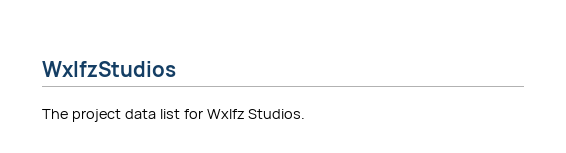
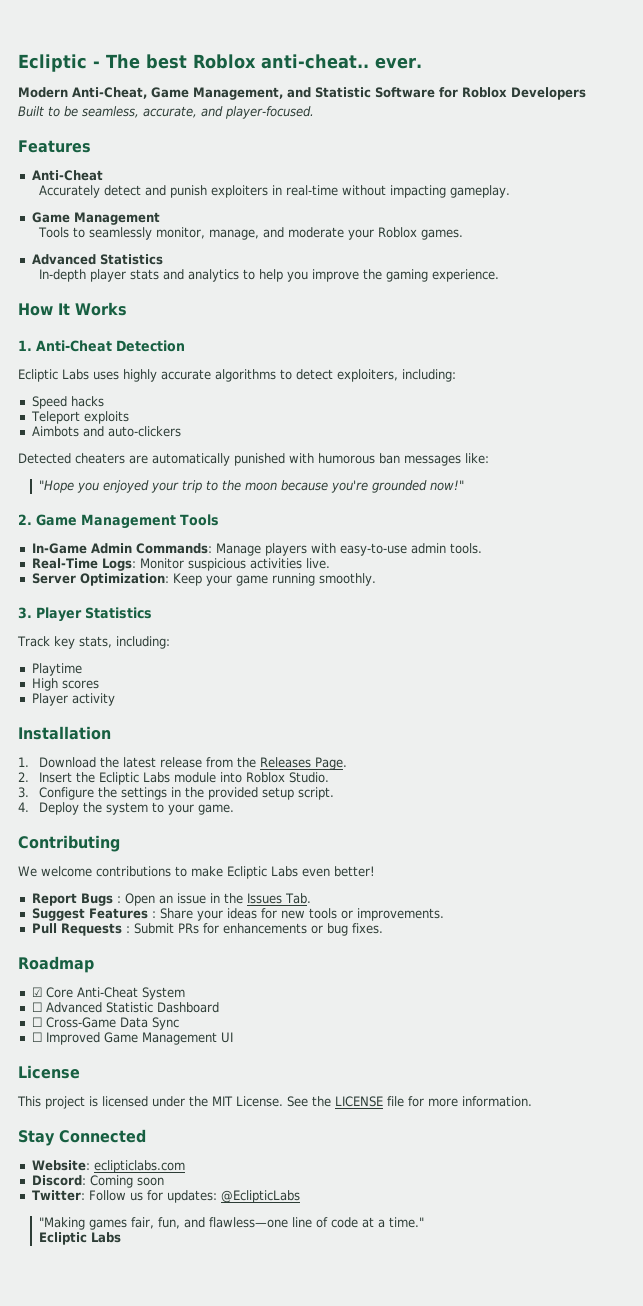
[42,61,176,77] [42,109,306,122] WxlfzStudios // The project data list for Wxlfz Studios. -> [18,54,422,72] [18,87,586,100] [18,106,314,119] [18,140,91,153] [31,170,103,181] [38,185,510,198] [31,212,160,225] [37,227,463,240] [31,254,163,265] [38,269,499,282] [18,302,127,316] [18,340,185,352] [18,369,456,382] [31,396,104,409] [30,411,129,424] [31,426,181,437] [18,453,489,466] [38,480,464,493] [18,514,219,529] [31,543,482,556] [31,558,330,571] [31,573,376,586] [18,607,152,622] [17,636,170,649] [31,663,82,676] [31,678,99,691] [31,693,115,706] [18,726,111,740] [18,757,347,770] [18,772,329,785] [18,787,334,800] [18,802,234,815] [18,835,120,852] [18,866,375,879] [31,893,311,906] [31,908,444,921] [31,923,383,936] [18,956,94,973] [31,987,185,1000] [31,1002,219,1013] [31,1017,179,1030] [31,1032,233,1045] [18,1065,80,1079] [17,1096,532,1109] [18,1129,146,1146] [31,1160,185,1173] [31,1175,164,1188] [31,1190,300,1203] [38,1217,424,1230] [38,1232,121,1245] Ecliptic - The best Roblox anti-cheat.. ever. // Modern Anti-Cheat, Game Management, and Statistic Software for Roblox Developers // Built to be seamless, accurate, and player-focused. // Features // Anti-Cheat // Accurately detect and punish exploiters in real-time without impacting gameplay. // Game Management // Tools to seamlessly monitor, manage, and moderate your Roblox games. // Advanced Statistics // In-depth player stats and analytics to help you improve the gaming experience. // How It Works // 1. Anti-Cheat Detection // Ecliptic Labs uses highly accurate algorithms to detect exploiters, including: // Speed hacks // Teleport exploits // Aimbots and auto-clickers // Detected cheaters are automatically punished with humorous ban messages like: // "Hope you enjoyed your trip to the moon because you're grounded now!" // 2. Game Management Tools // In-Game Admin Commands: Manage players with easy-to-use admin tools. // Real-Time Logs: Monitor suspicious activities live. // Server Optimization: Keep your game running smoothly. // 3. Player Statistics // Track key stats, including: // Playtime // High scores // Player activity // Installation // 1. Download the latest release from the Releases Page. // 2. Insert the Ecliptic Labs module into Roblox Studio. // 3. Configure the settings in the provided setup script. // 4. Deploy the system to your game. // Contributing // We welcome contributions to make Ecliptic Labs even better! // Report Bugs : Open an issue in the Issues Tab. // Suggest Features : Share your ideas for new tools or improvements. // Pull Requests : Submit PRs for enhancements or bug fixes. // Roadmap // ☑ Core Anti-Cheat System // ☐ Advanced Statistic Dashboard // ☐ Cross-Game Data Sync // ☐ Improved Game Management UI // License // This project is licensed under the MIT License. See the LICENSE file for more information. // Stay Connected // Website: eclipticlabs.com // Discord: Coming soon // Twitter: Follow us for updates: @EclipticLabs // "Making games fair, fun, and flawless—one line of code at a time." // Ecliptic Labs

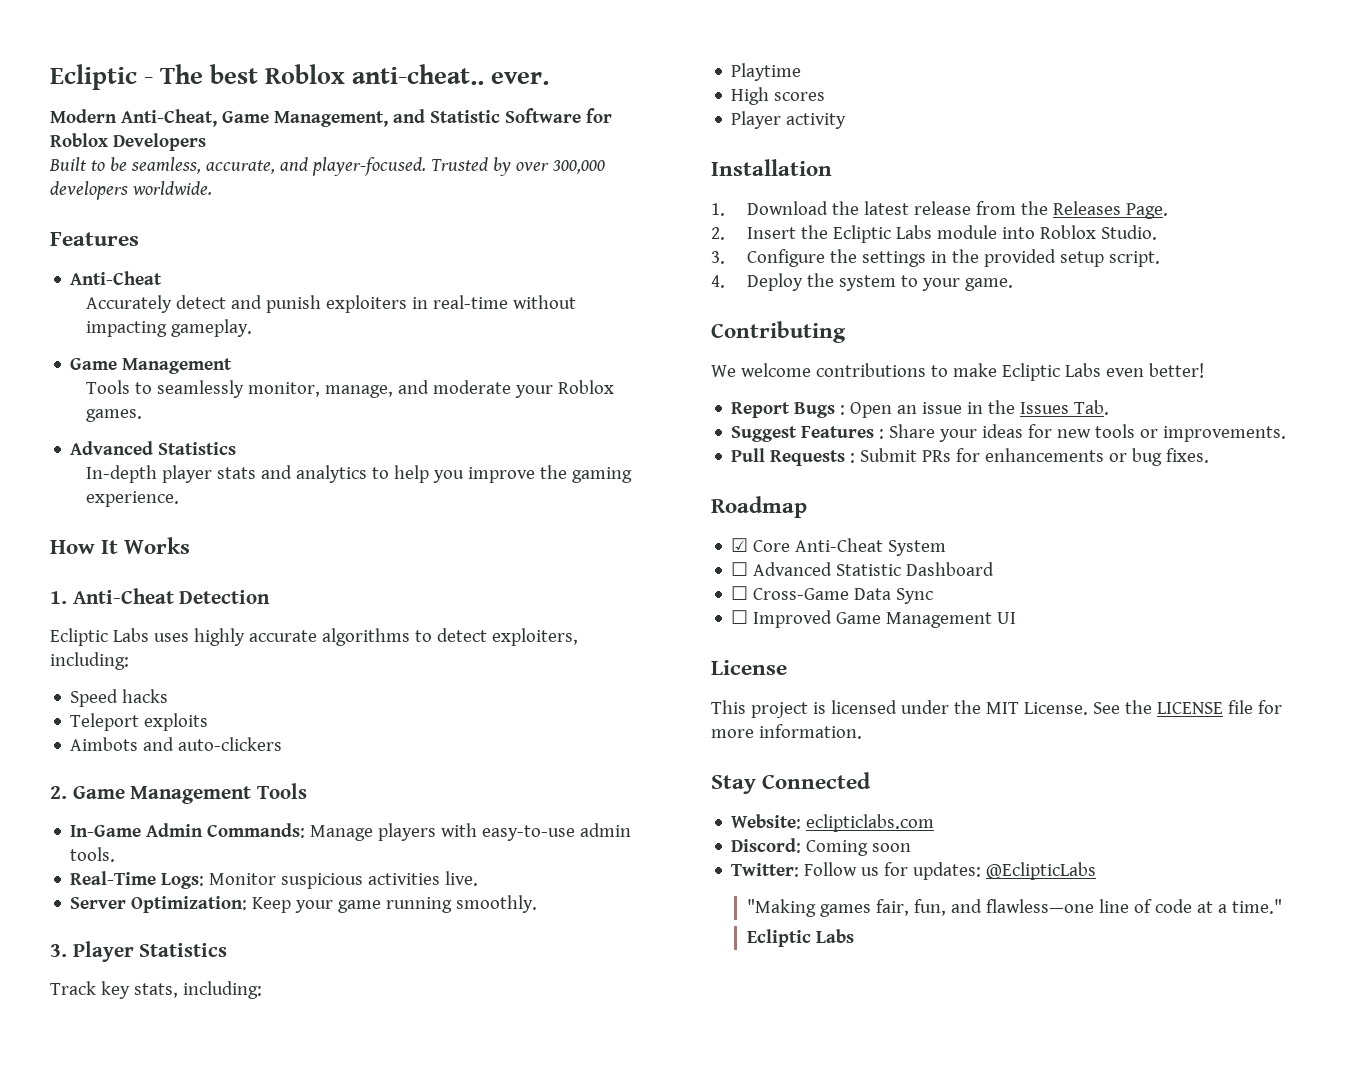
(314, 112) none -> [430,157,605,176] [50,181,212,200] Trusted by over 300,000 developers worldwide.
[18,453,489,466] [38,480,464,493] // Detected cheaters are automatically punished with humorous ban messages like: // "Hope you enjoyed your trip to the moon because you're grounded now!" -> (283, 744) none

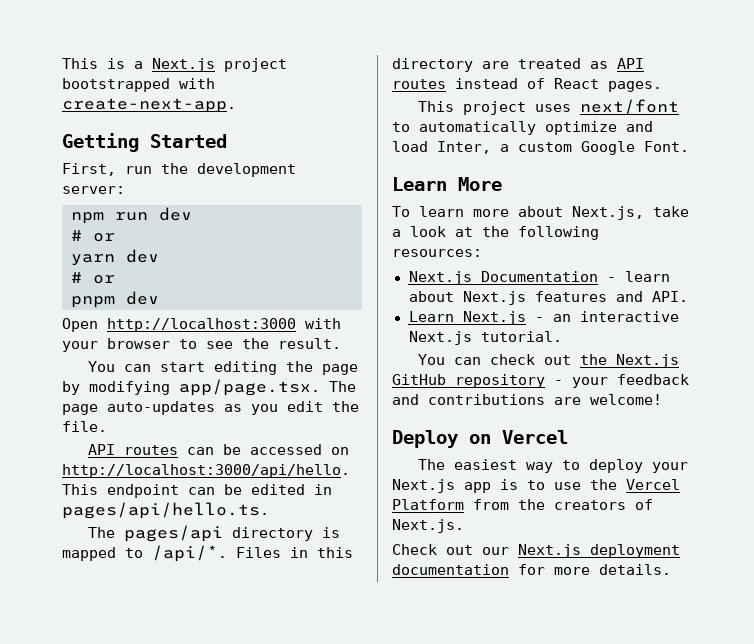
[50,64,550,90] [50,108,612,127] [50,133,206,151] [49,157,605,176] [50,181,212,200] [50,232,139,246] [70,271,163,285] [86,295,577,313] [86,319,253,337] [70,358,233,374] [86,380,615,398] [86,409,143,422] [70,441,237,455] [86,465,633,483] [86,491,180,507] [50,537,191,554] [50,588,271,604] [50,628,578,646] [50,652,129,670] [70,689,169,707] [70,713,209,731] [70,737,283,751] [50,783,307,804] [70,823,632,841] [70,847,116,862] [70,871,479,889] [70,895,538,913] [50,941,228,962] [50,981,262,999] [731,63,802,81] [731,87,826,105] [731,111,847,129] [711,159,832,176] [711,201,1169,219] [711,225,1158,243] [711,249,1161,267] [711,273,1014,291] [711,321,846,343] [711,363,1204,381] [731,400,1110,418] [731,424,1287,442] [731,448,1210,466] [711,496,807,518] [731,538,947,556] [731,562,995,576] [731,586,934,604] [731,610,1017,628] [711,660,787,675] [711,700,1282,718] [711,724,862,739] [711,772,872,794] [731,814,935,832] [731,838,912,856] [731,862,1097,880] [747,899,1283,917] [747,929,855,947] Ecliptic - The best Roblox anti-cheat.. ever. // Modern Anti-Cheat, Game Management, and Statistic Software for Roblox Developers // Built to be seamless, accurate, and player-focused. Trusted by over 300,000 developers worldwide. // Features // Anti-Cheat // Accurately detect and punish exploiters in real-time without impacting gameplay. // Game Management // Tools to seamlessly monitor, manage, and moderate your Roblox games. // Advanced Statistics // In-depth player stats and analytics to help you improve the gaming experience. // How It Works // 1. Anti-Cheat Detection // Ecliptic Labs uses highly accurate algorithms to detect exploiters, including: // Speed hacks // Teleport exploits // Aimbots and auto-clickers // 2. Game Management Tools // In-Game Admin Commands: Manage players with easy-to-use admin tools. // Real-Time Logs: Monitor suspicious activities live. // Server Optimization: Keep your game running smoothly. // 3. Player Statistics // Track key stats, including: // Playtime // High scores // Player activity // Installation // 1. Download the latest release from the Releases Page. // 2. Insert the Ecliptic Labs module into Roblox Studio. // 3. Configure the settings in the provided setup script. // 4. Deploy the system to your game. // Contributing // We welcome contributions to make Ecliptic Labs even better! // Report Bugs : Open an issue in the Issues Tab. // Suggest Features : Share your ideas for new tools or improvements. // Pull Requests : Submit PRs for enhancements or bug fixes. // Roadmap // ☑ Core Anti-Cheat System // ☐ Advanced Statistic Dashboard // ☐ Cross-Game Data Sync // ☐ Improved Game Management UI // License // This project is licensed under the MIT License. See the LICENSE file for more information. // Stay Connected // Website: eclipticlabs.com // Discord: Coming soon // Twitter: Follow us for updates: @EclipticLabs // "Making games fair, fun, and flawless—one line of code at a time." // Ecliptic Labs -> [62,58,287,72] [62,78,215,92] [62,98,236,113] [62,133,227,152] [62,163,296,177] [62,186,125,194] [71,207,192,224] [71,230,115,242] [71,249,159,266] [71,272,115,284] [71,291,159,308] [62,318,341,332] [62,338,341,352] [87,361,358,375] [62,379,356,396] [62,401,359,415] [62,421,107,432] [87,444,349,455] [62,464,350,478] [62,484,332,498] [62,502,269,519] [87,525,340,542] [62,545,353,562] [392,58,644,72] [392,78,662,92] [417,99,679,115] [392,121,653,135] [392,141,689,155] [392,177,502,191] [392,206,689,220] [392,226,599,240] [392,249,482,257] [408,271,670,285] [408,291,688,305] [408,311,679,325] [408,331,562,345] [417,354,679,368] [392,374,689,388] [392,394,662,405] [392,430,568,448] [417,459,688,473] [392,479,680,493] [392,499,653,510] [392,519,464,533] [392,544,680,558] [392,564,671,575] This is a Next.js project bootstrapped with create-next-app. // Getting Started // First, run the development server: // npm run dev // # or // yarn dev // # or // pnpm dev // Open http://localhost:3000 with your browser to see the result. // You can start editing the page by modifying app/page.tsx. The page auto-updates as you edit the file. // API routes can be accessed on http://localhost:3000/api/hello. This endpoint can be edited in pages/api/hello.ts. // The pages/api directory is mapped to /api/*. Files in this directory are treated as API routes instead of React pages. // This project uses next/font to automatically optimize and load Inter, a custom Google Font. // Learn More // To learn more about Next.js, take a look at the following resources: // Next.js Documentation - learn about Next.js features and API. // Learn Next.js - an interactive Next.js tutorial. // You can check out the Next.js GitHub repository - your feedback and contributions are welcome! // Deploy on Vercel // The easiest way to deploy your Next.js app is to use the Vercel Platform from the creators of Next.js. // Check out our Next.js deployment documentation for more details.

